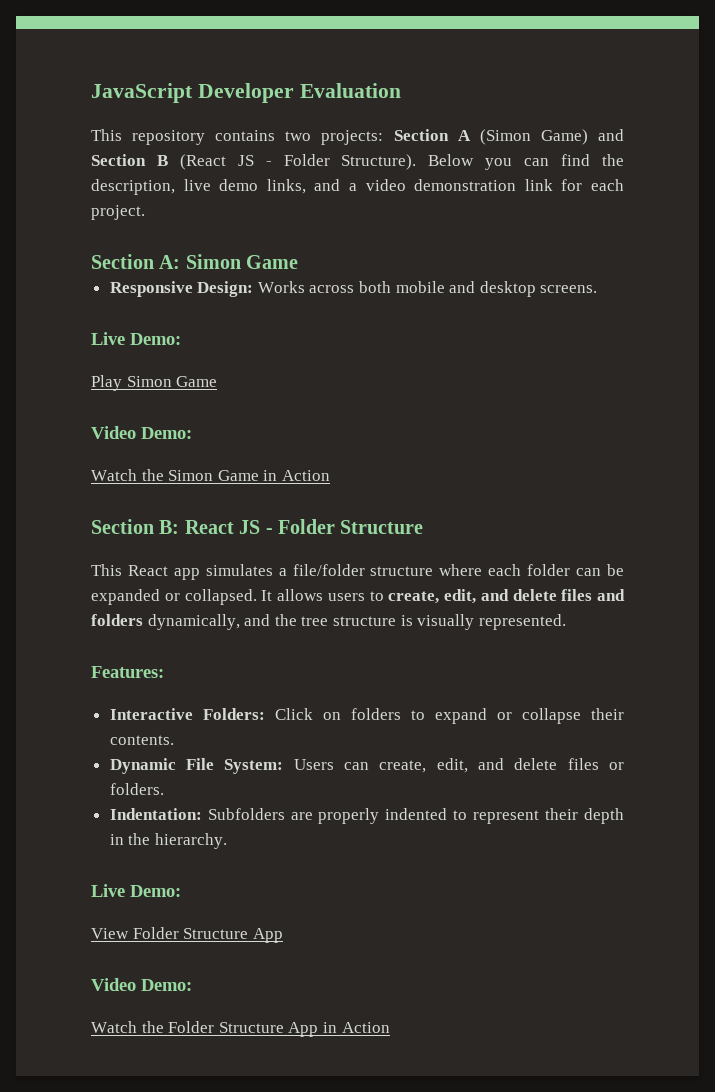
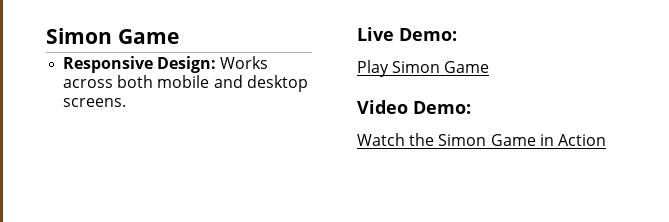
[91,83,401,103] [91,129,624,145] [91,154,625,170] [91,179,625,195] [91,205,145,220] [91,254,181,269] JavaScript Developer Evaluation // This repository contains two projects: Section A (Simon Game) and Section B (React JS - Folder Structure). Below you can find the description, live demo links, and a video demonstration link for each project. // Section A: -> (46, 36) none
[91,519,424,534] [91,564,625,580] [91,589,625,605] [91,614,566,630] [91,666,164,678] [109,708,624,724] [109,735,174,745] [109,758,624,774] [109,783,164,795] [109,808,624,824] [109,833,227,849] [91,884,181,897] [91,927,283,943] [91,978,192,991] [91,1021,390,1037] // Section B: React JS - Folder Structure // This React app simulates a file/folder structure where each folder can be expanded or collapsed. It allows users to create, edit, and delete files and folders dynamically, and the tree structure is visually represented. // Features: // Interactive Folders: Click on folders to expand or collapse their contents. // Dynamic File System: Users can create, edit, and delete files or folders. // Indentation: Subfolders are properly indented to represent their depth in the hierarchy. // Live Demo: // View Folder Structure App // Video Demo: // Watch the Folder Structure App in Action -> (606, 140) none

